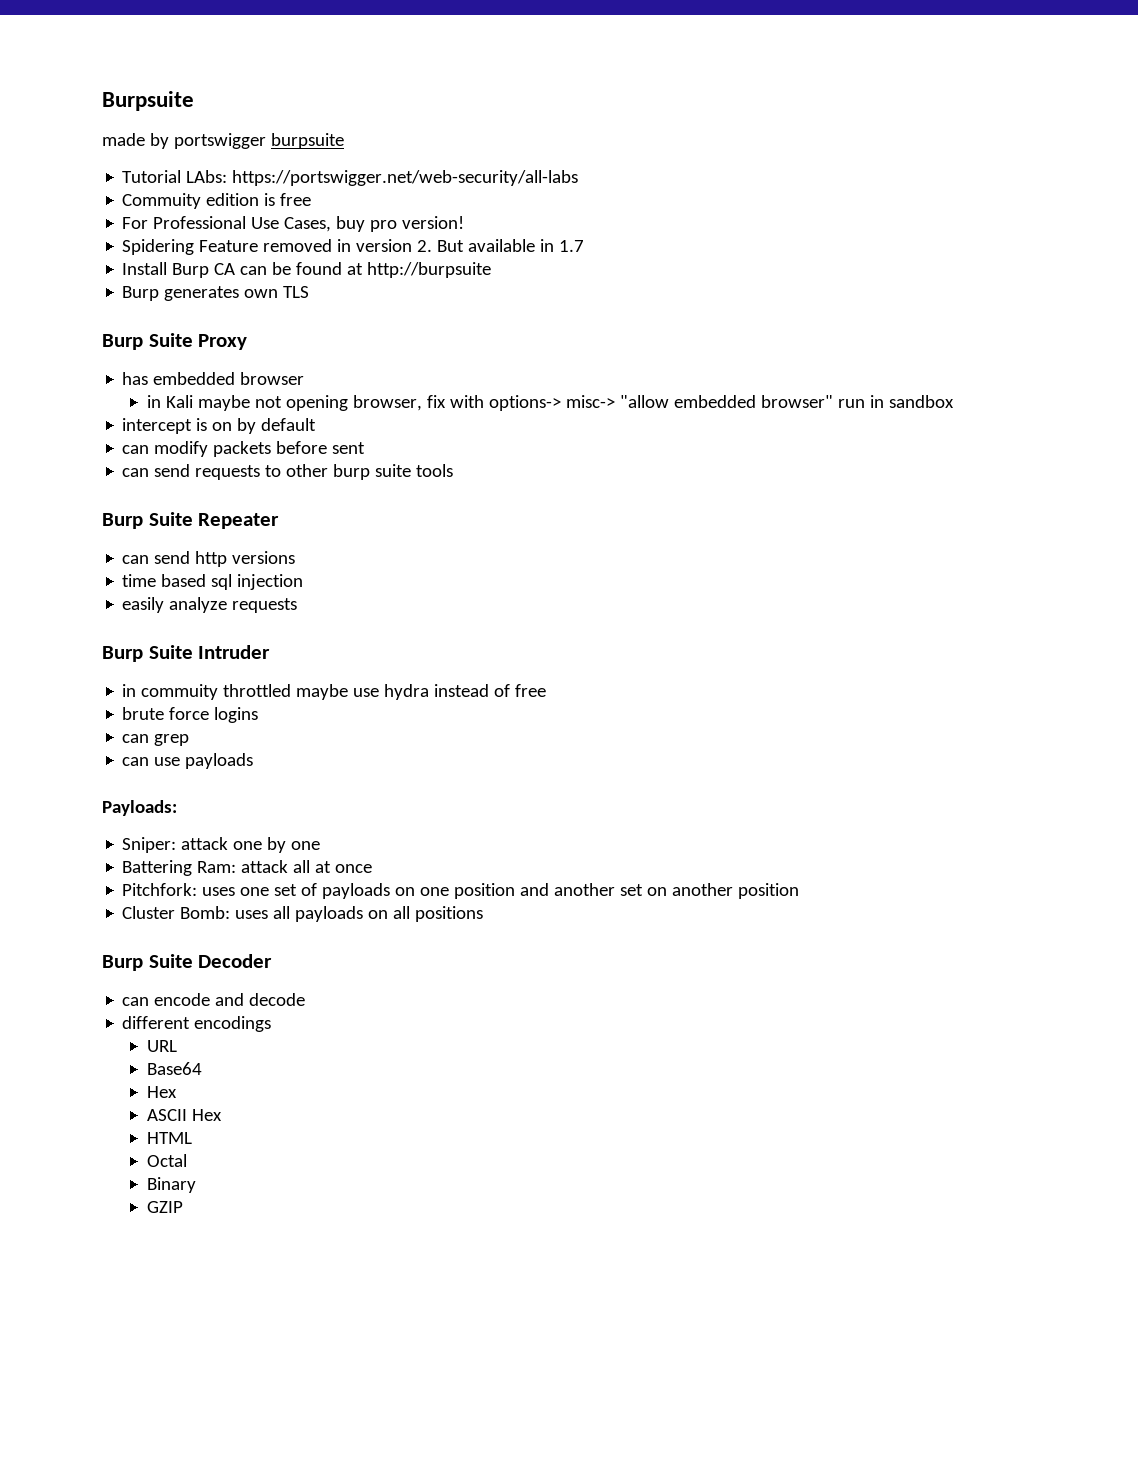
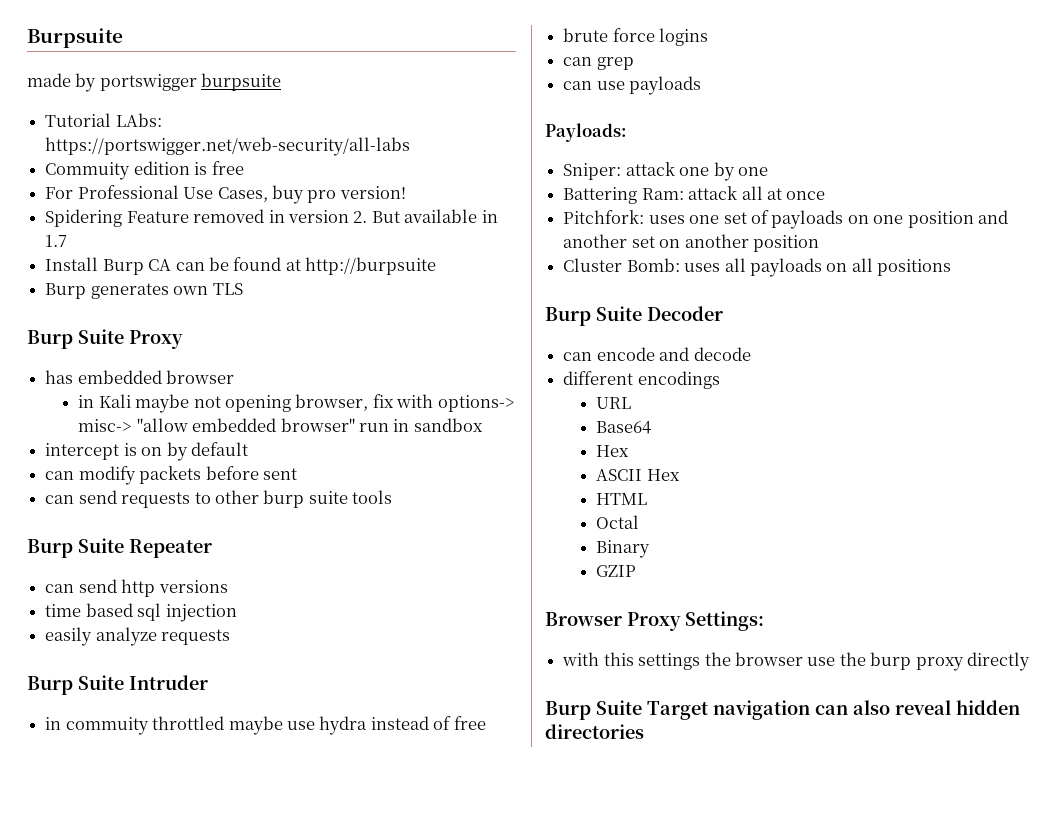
(183, 1207) none -> [545,611,764,631] [562,652,1031,671] [545,700,1020,720] [545,724,644,739] // Browser Proxy Settings: // with this settings the browser use the burp proxy directly // Burp Suite Target navigation can also reveal hidden directories

